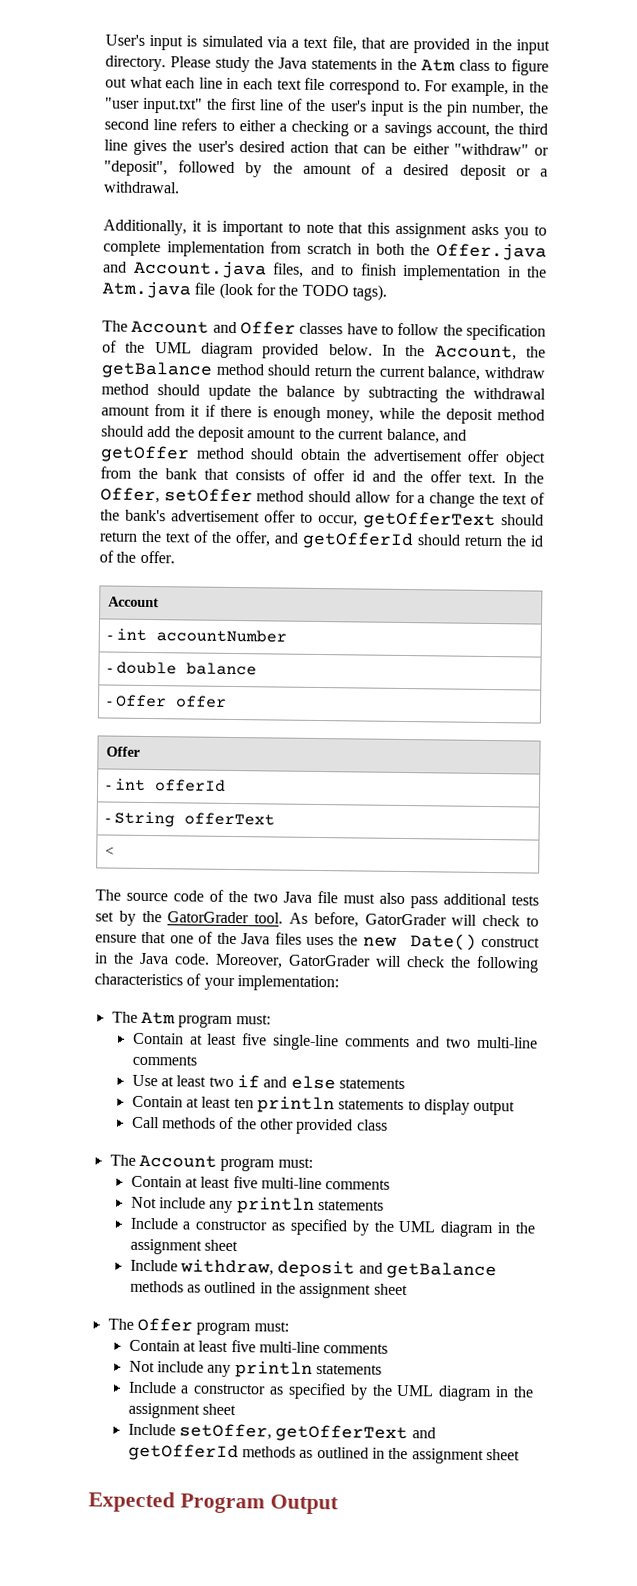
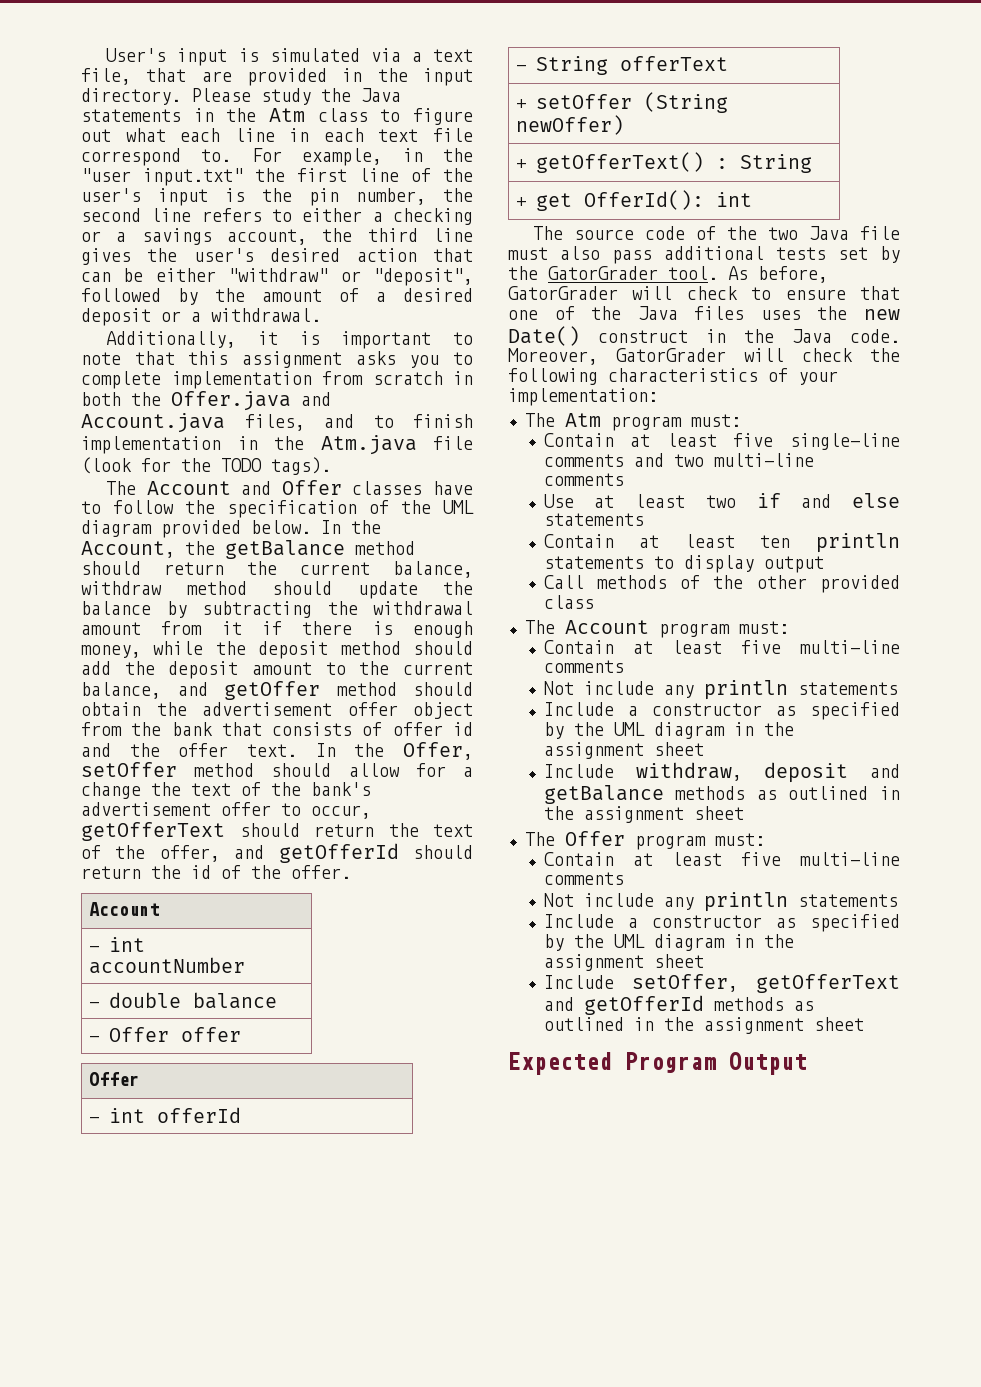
[105,846,115,856] < -> [516,92,729,113] [516,115,625,135] [516,152,813,173] [516,190,753,211] + setOffer (String newOffer) // + getOfferText() : String // + get OfferId(): int

